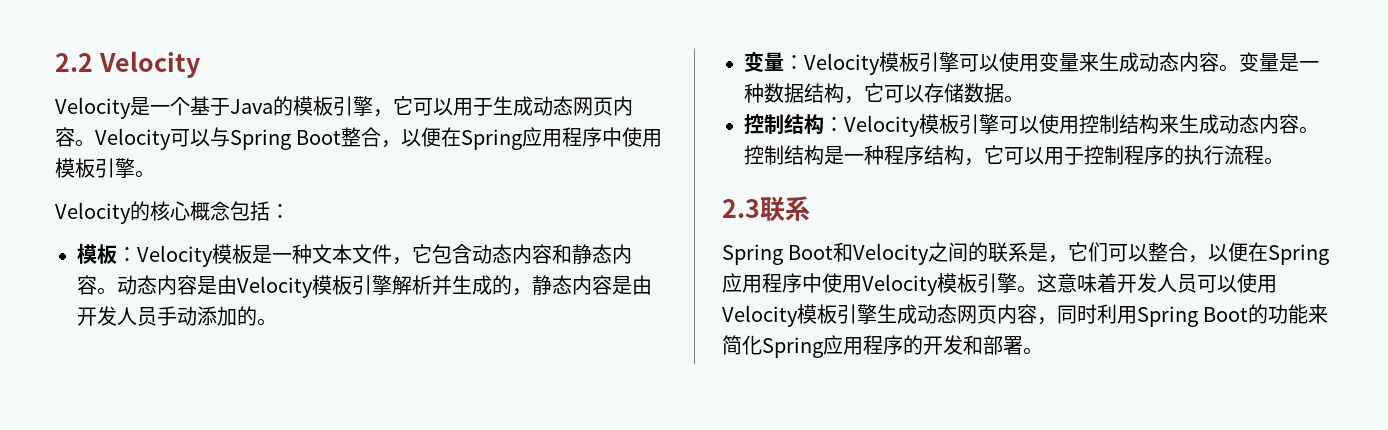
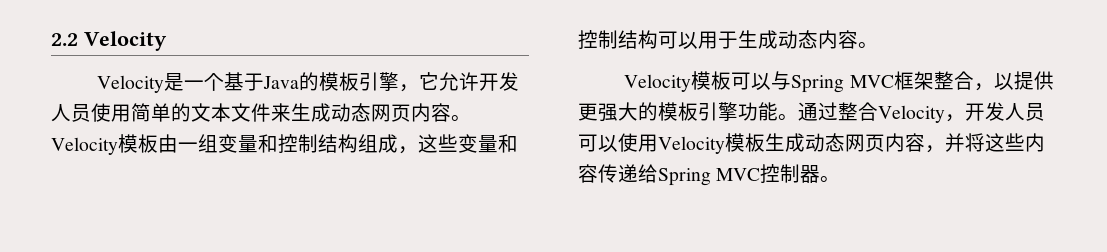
[413,98,493,116] 可以用于 -> [439,72,520,91] [51,103,291,122] 允许开发人员使用简单的文本文件来
[170,127,663,150] [55,158,155,178] [55,201,290,224] [77,244,632,267] [77,275,652,298] [77,306,277,326] [744,51,1319,75] [744,83,1024,104] [744,114,1319,137] [744,145,1284,166] [722,196,810,222] [722,242,1330,265] [722,273,1117,296] 可以与Spring Boot整合，以便在Spring应用程序中使用模板引擎。 // Velocity的核心概念包括： // 模板：Velocity模板是一种文本文件，它包含动态内容和静态内容。动态内容是由Velocity模板引擎解析并生成的，静态内容是由开发人员手动添加的。 // 变量：Velocity模板引擎可以使用变量来生成动态内容。变量是一种数据结构，它可以存储数据。 // 控制结构：Velocity模板引擎可以使用控制结构来生成动态内容。控制结构是一种程序结构，它可以用于控制程序的执行流程。 // 2.3联系 // Spring Boot和Velocity之间的联系是，它们可以整合，以便在Spring应用程序中使用Velocity模板引擎。这意味着 -> [118,134,518,154] [578,30,878,50] [624,71,1054,93] [578,102,965,123] 模板由一组变量和控制结构组成，这些变量和控制结构可以用于生成动态内容。 // Velocity模板可以与Spring MVC框架整合，以提供更强大的模板引擎功能。通过整合Velocity，
[837,304,877,324] 引擎 -> (765, 142) none
[1057,304,1329,327] [722,335,1023,358] 同时利用Spring Boot的功能来简化Spring应用程序的开发和部署 -> [945,133,1045,152] [578,164,821,186] 并将这些内容传递给Spring MVC控制器

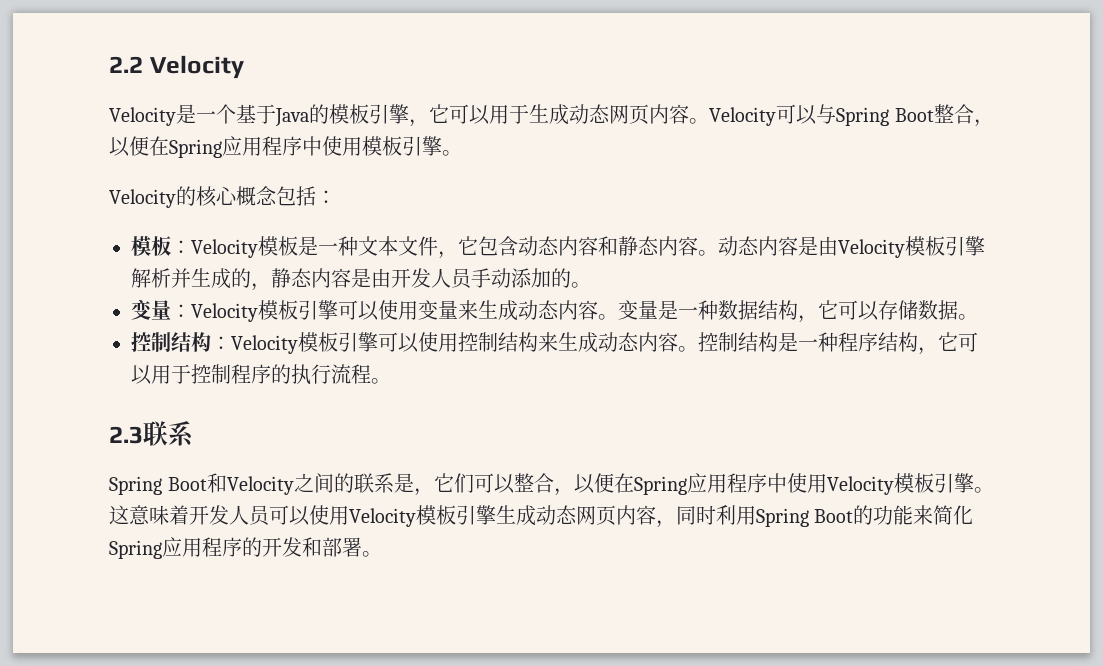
[439,72,520,91] [51,103,291,122] 允许开发人员使用简单的文本文件来 -> [449,104,529,125] 可以用于
[118,134,518,154] [578,30,878,50] [624,71,1054,93] [578,102,965,123] 模板由一组变量和控制结构组成，这些变量和控制结构可以用于生成动态内容。 // Velocity模板可以与Spring MVC框架整合，以提供更强大的模板引擎功能。通过整合Velocity， -> [776,104,994,127] [109,136,462,158] [109,186,336,208] [131,236,985,259] [131,268,591,291] [131,299,978,323] [131,332,978,355] [131,364,391,385] [109,421,193,447] [109,473,994,496] [109,505,189,525] 可以与Spring Boot整合，以便在Spring应用程序中使用模板引擎。 // Velocity的核心概念包括： // 模板：Velocity模板是一种文本文件，它包含动态内容和静态内容。动态内容是由Velocity模板引擎解析并生成的，静态内容是由开发人员手动添加的。 // 变量：Velocity模板引擎可以使用变量来生成动态内容。变量是一种数据结构，它可以存储数据。 // 控制结构：Velocity模板引擎可以使用控制结构来生成动态内容。控制结构是一种程序结构，它可以用于控制程序的执行流程。 // 2.3联系 // Spring Boot和Velocity之间的联系是，它们可以整合，以便在Spring应用程序中使用Velocity模板引擎。这意味着
(765, 142) none -> [456,505,496,525] 引擎
[945,133,1045,152] [578,164,821,186] 并将这些内容传递给Spring MVC控制器 -> [676,505,974,527] [109,537,362,559] 同时利用Spring Boot的功能来简化Spring应用程序的开发和部署

